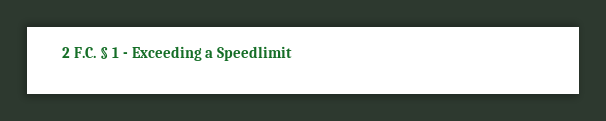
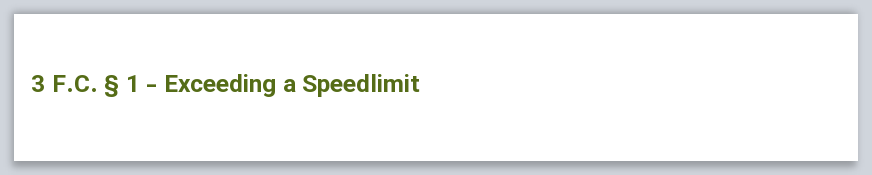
[62,47,70,58] 2 -> [31,75,45,92] 3

